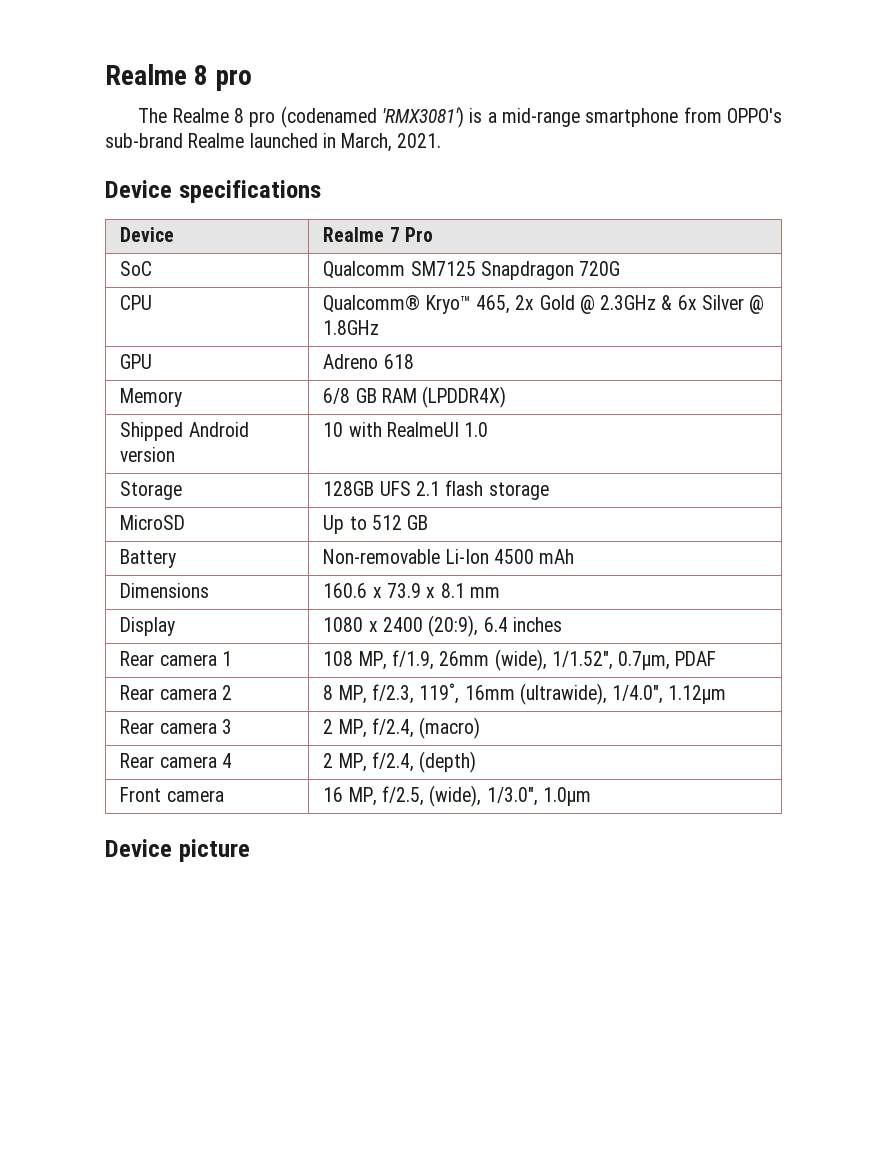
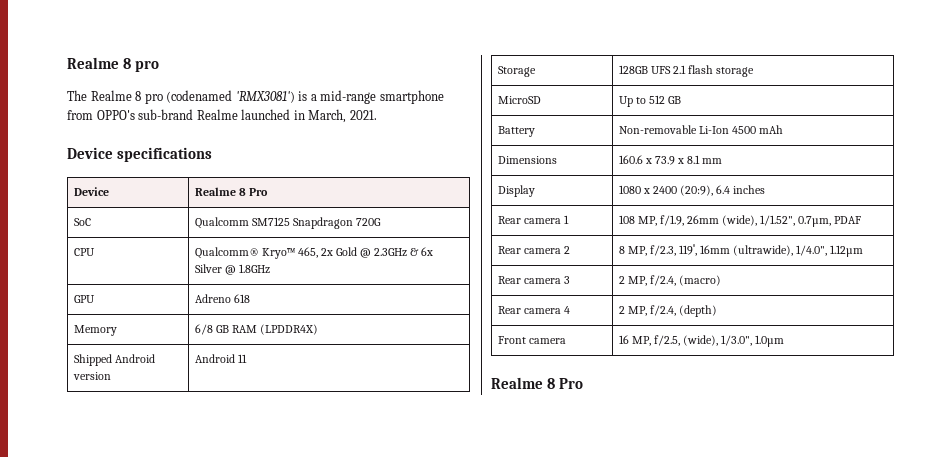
[389,227,400,242] 7 -> [238,188,246,196] 8
[323,422,489,437] 10 with RealmeUI 1.0 -> [194,354,247,363] Android 11
[105,839,250,862] Device picture -> [491,377,583,389] Realme 8 Pro

